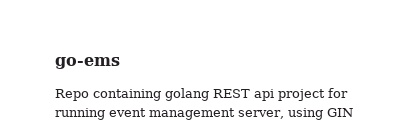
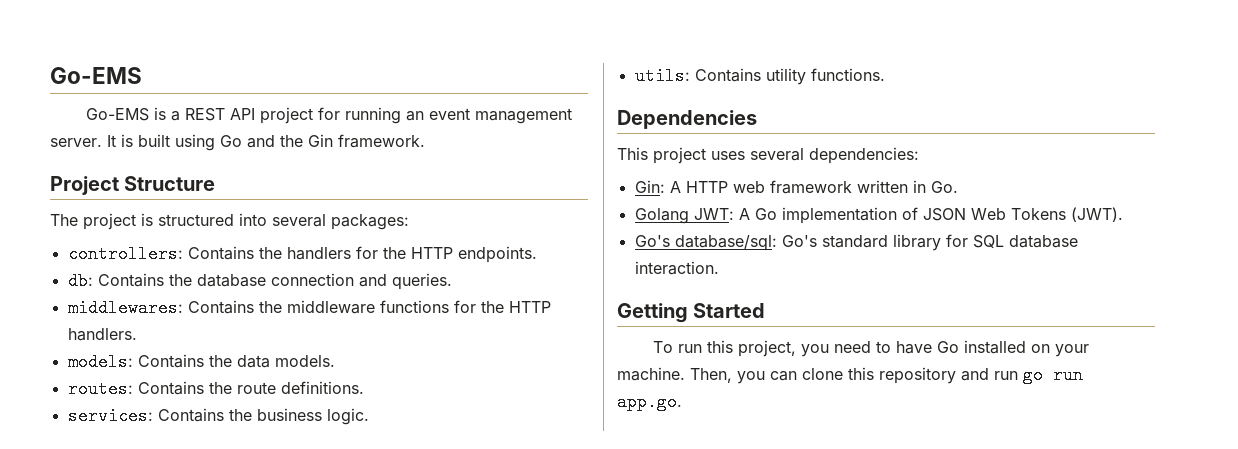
[55,57,120,69] [55,88,274,101] go-ems // Repo containing golang REST api -> [50,67,142,84] [86,107,256,121] Go-EMS // Go-EMS is a REST API
(105, 114) none -> [406,111,425,121] an
[238,108,353,120] server, using GIN -> [50,134,425,151] [50,176,216,195] [50,213,409,230] [67,245,537,263] [67,272,452,290] [67,299,551,317] [67,328,137,341] [67,353,335,371] [67,380,364,398] [67,407,369,425] [634,67,885,85] [617,110,757,129] [617,147,919,164] [634,180,958,194] [634,207,1123,224] [634,234,1078,251] [634,261,719,275] [617,303,766,323] [653,340,1090,357] [617,366,1083,384] [617,393,682,411] server. It is built using Go and the Gin framework. // Project Structure // The project is structured into several packages: // controllers: Contains the handlers for the HTTP endpoints. // db: Contains the database connection and queries. // middlewares: Contains the middleware functions for the HTTP handlers. // models: Contains the data models. // routes: Contains the route definitions. // services: Contains the business logic. // utils: Contains utility functions. // Dependencies // This project uses several dependencies: // Gin: A HTTP web framework written in Go. // Golang JWT: A Go implementation of JSON Web Tokens (JWT). // Go's database/sql: Go's standard library for SQL database interaction. // Getting Started // To run this project, you need to have Go installed on your machine. Then, you can clone this repository and run go run app.go.

